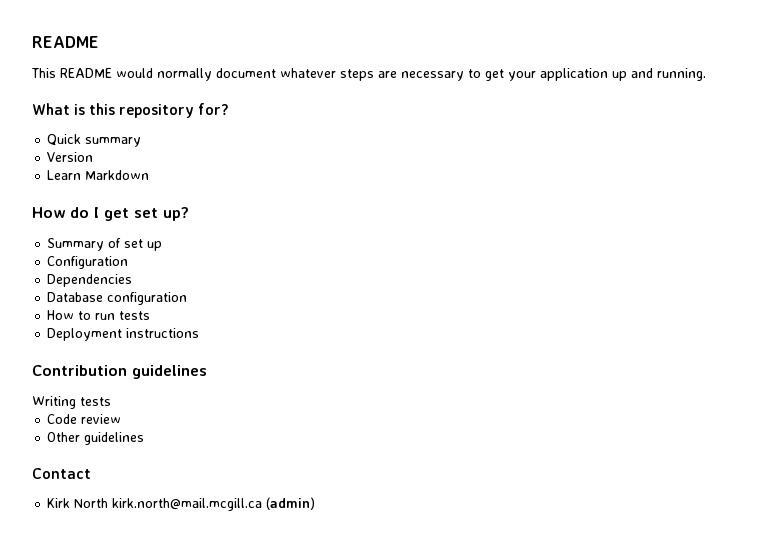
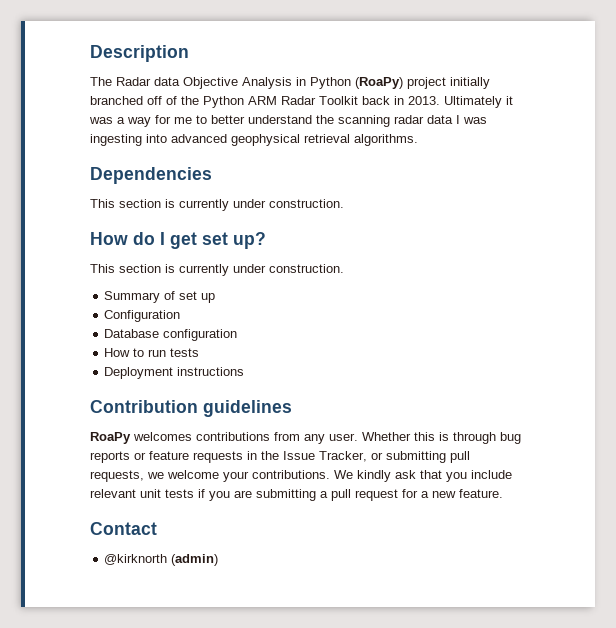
[32,36,99,48] [31,68,706,81] [32,103,230,118] [47,134,142,147] [47,152,94,162] [47,170,150,180] README // This README would normally document whatever steps are necessary to get your application up and running. // What is this repository for? // Quick summary // Version // Learn Markdown -> [90,45,189,62] [90,77,490,89] [90,96,513,108] [89,115,487,127] [90,134,418,146] [90,167,212,184] [90,199,344,211] Description // The Radar data Objective Analysis in Python (RoaPy) project initially branched off of the Python ARM Radar Toolkit back in 2013. Ultimately it was a way for me to better understand the scanning radar data I was ingesting into advanced geophysical retrieval algorithms. // Dependencies // This section is currently under construction.
(189, 214) none -> [90,264,344,276] // This section is currently under construction.
[47,274,133,287] // Dependencies -> (181, 316) none
[32,396,111,409] [47,414,122,424] [47,432,145,445] [32,468,91,479] [47,498,263,511] Writing tests // Code review // Other guidelines // Contact // Kirk North kirk.north@mail.mcgill.ca -> [90,432,521,444] [90,451,470,463] [90,470,512,482] [90,489,503,501] [90,522,157,535] [104,554,168,565] RoaPy welcomes contributions from any user. Whether this is through bug reports or feature requests in the Issue Tracker, or submitting pull requests, we welcome your contributions. We kindly ask that you include relevant unit tests if you are submitting a pull request for a new feature. // Contact // @kirknorth

